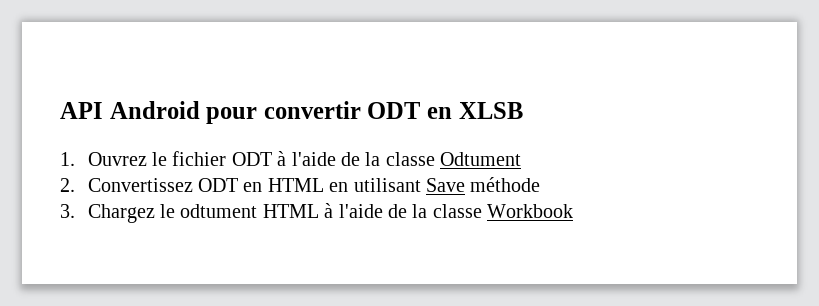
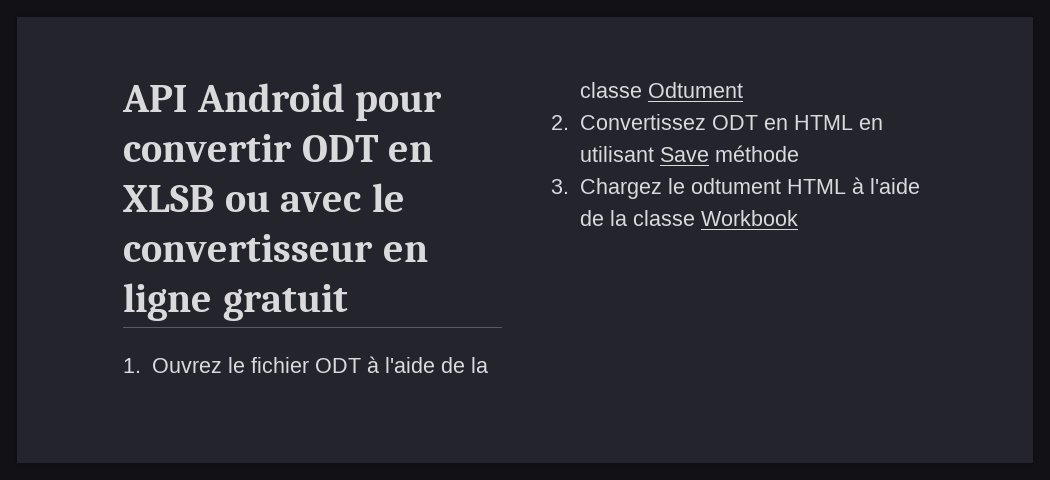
(523, 110) none -> [224,183,405,212] [123,234,428,262] [123,283,348,321] ou avec le convertisseur en ligne gratuit

